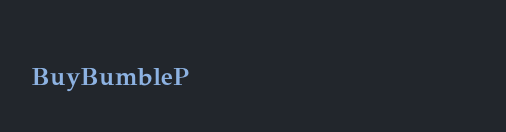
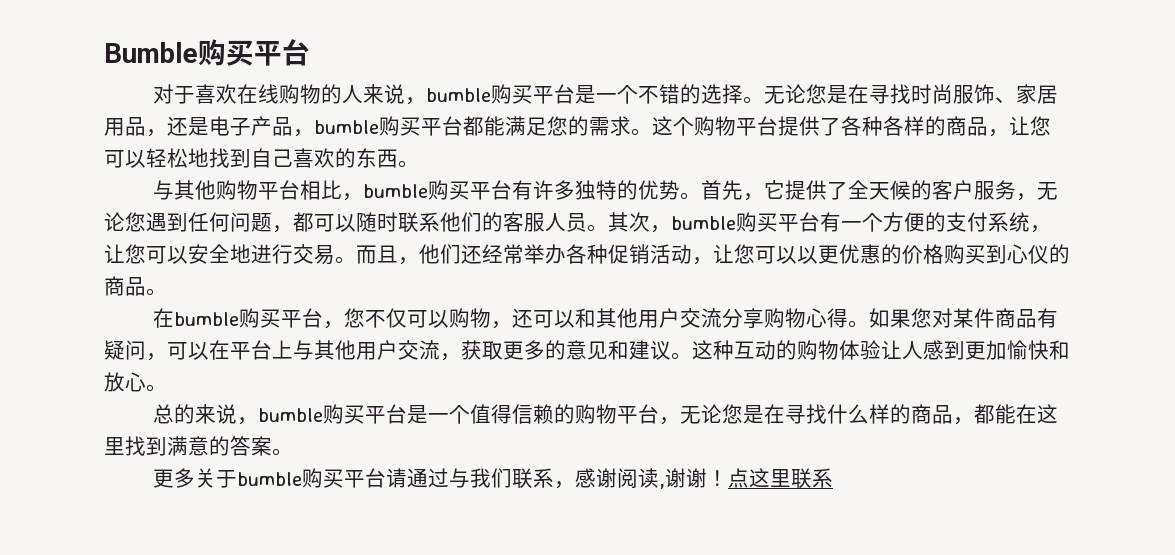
[31,68,189,92] BuyBumbleP -> [104,39,310,66] [153,84,1059,105] [104,116,1051,137] [104,148,419,168] [153,180,1059,201] [104,212,1051,233] [104,244,1070,265] [104,276,167,296] [153,308,1059,329] [104,340,1070,361] [104,372,167,392] [153,404,1059,425] [104,436,293,456] [153,468,834,489] Bumble购买平台 // 对于喜欢在线购物的人来说，bumble购买平台是一个不错的选择。无论您是在寻找时尚服饰、家居用品，还是电子产品，bumble购买平台都能满足您的需求。这个购物平台提供了各种各样的商品，让您可以轻松地找到自己喜欢的东西。 // 与其他购物平台相比，bumble购买平台有许多独特的优势。首先，它提供了全天候的客户服务，无论您遇到任何问题，都可以随时联系他们的客服人员。其次，bumble购买平台有一个方便的支付系统，让您可以安全地进行交易。而且，他们还经常举办各种促销活动，让您可以以更优惠的价格购买到心仪的商品。 // 在bumble购买平台，您不仅可以购物，还可以和其他用户交流分享购物心得。如果您对某件商品有疑问，可以在平台上与其他用户交流，获取更多的意见和建议。这种互动的购物体验让人感到更加愉快和放心。 // 总的来说，bumble购买平台是一个值得信赖的购物平台，无论您是在寻找什么样的商品，都能在这里找到满意的答案。 // 更多关于bumble购买平台请通过与我们联系，感谢阅读,谢谢！点这里联系

